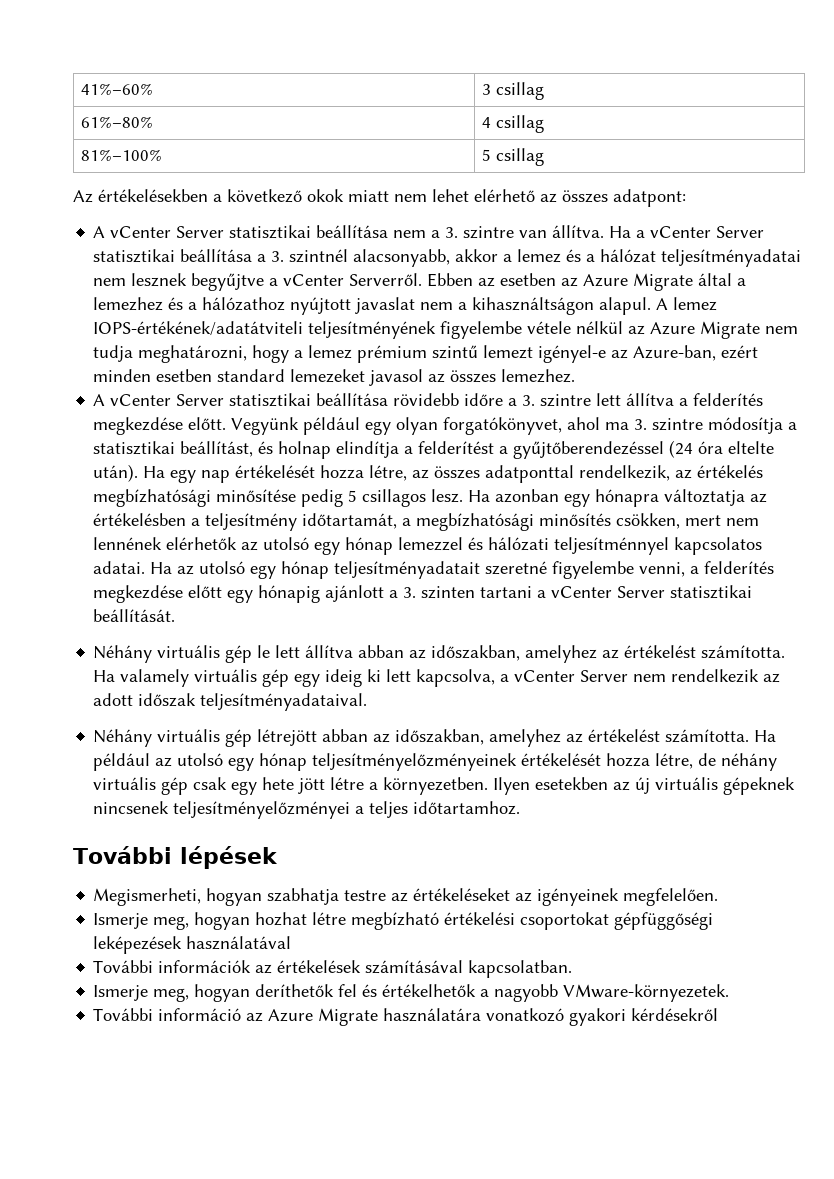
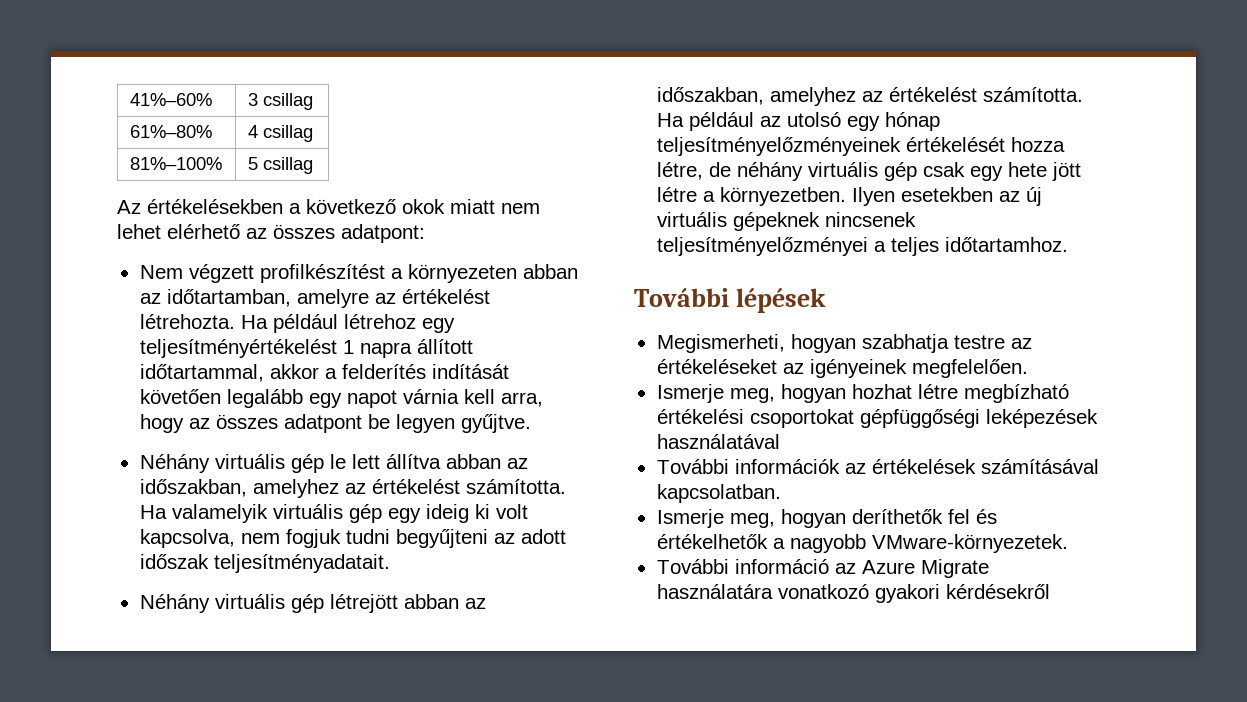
[93,225,765,239] [93,249,802,267] [93,273,747,291] [93,297,718,315] [93,321,799,339] [93,345,759,363] [93,369,576,386] [93,393,764,407] [93,417,798,435] [93,440,775,459] [93,464,764,483] [93,489,768,507] [93,513,760,531] [93,537,763,555] [93,561,775,579] [93,585,753,603] [93,609,176,622] A vCenter Server statisztikai beállítása nem a 3. szintre van állítva. Ha a vCenter Server statisztikai beállítása a 3. szintnél alacsonyabb, akkor a lemez és a hálózat teljesítményadatai nem lesznek begyűjtve a vCenter Serverről. Ebben az esetben az Azure Migrate által a lemezhez és a hálózathoz nyújtott javaslat nem a kihasználtságon alapul. A lemez IOPS-értékének/adatátviteli teljesítményének figyelembe vétele nélkül az Azure Migrate nem tudja meghatározni, hogy a lemez prémium szintű lemezt igényel-e az Azure-ban, ezért minden esetben standard lemezeket javasol az összes lemezhez. // A vCenter Server statisztikai beállítása rövidebb időre a 3. szintre lett állítva a felderítés megkezdése előtt. Vegyünk például egy olyan forgatókönyvet, ahol ma 3. szintre módosítja a statisztikai beállítást, és holnap elindítja a felderítést a gyűjtőberendezéssel (24 óra eltelte után). Ha egy nap értékelését hozza létre, az összes adatponttal rendelkezik, az értékelés megbízhatósági minősítése pedig 5 csillagos lesz. Ha azonban egy hónapra változtatja az értékelésben a teljesítmény időtartamát, a megbízhatósági minősítés csökken, mert nem lennének elérhetők az utolsó egy hónap lemezzel és hálózati teljesítménnyel kapcsolatos adatai. Ha az utolsó egy hónap teljesítményadatait szeretné figyelembe venni, a felderítés megkezdése előtt egy hónapig ajánlott a 3. szinten tartani a vCenter Server statisztikai beállítását. -> [139,264,578,283] [139,289,490,308] [139,314,455,333] [139,339,473,358] [139,364,509,382] [139,389,543,408] [139,414,531,433] Nem végzett profilkészítést a környezeten abban az időtartamban, amelyre az értékelést létrehozta. Ha például létrehoz egy teljesítményértékelést 1 napra állított időtartammal, akkor a felderítés indítását követően legalább egy napot várnia kell arra, hogy az összes adatpont be legyen gyűjtve.
[120,669,190,687] valamely -> [171,504,268,523] valamelyik
[386,669,760,687] lett kapcsolva, a vCenter Server nem rendelkezik -> [495,504,528,519] [139,529,488,548] volt kapcsolva, nem fogjuk tudni begyűjteni
[200,693,368,711] teljesítményadataival. -> [213,554,390,573] teljesítményadatait.

